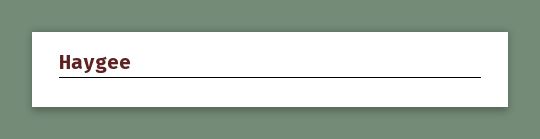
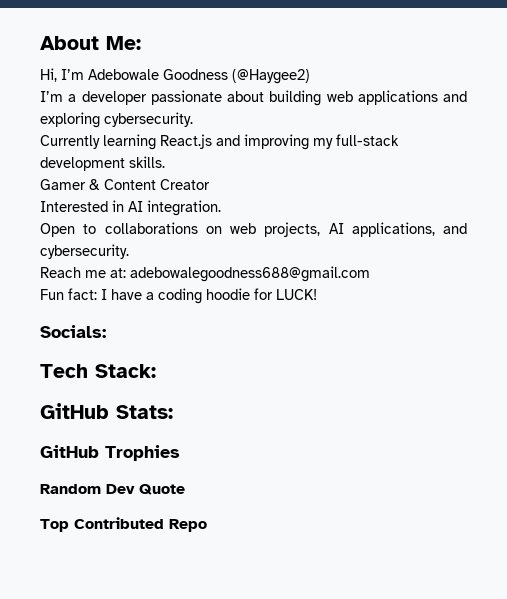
[59,55,131,73] Haygee -> [40,36,141,50] [40,68,310,84] [40,90,467,106] [40,112,193,128] [40,134,399,150] [40,156,165,171] [40,179,210,190] [40,200,221,216] [40,222,467,237] [40,244,129,259] [40,266,370,282] [40,288,317,304] [40,325,106,338] [40,364,156,378] [40,403,173,419] [40,445,180,461] [40,484,185,495] [40,517,207,532] About Me: // Hi, I’m Adebowale Goodness (@Haygee2) // I’m a developer passionate about building web applications and exploring cybersecurity. // Currently learning React.js and improving my full-stack development skills. // Gamer & Content Creator // Interested in AI integration. // Open to collaborations on web projects, AI applications, and cybersecurity. // Reach me at: adebowalegoodness688@gmail.com // Fun fact: I have a coding hoodie for LUCK! // Socials: // Tech Stack: // GitHub Stats: // GitHub Trophies // Random Dev Quote // Top Contributed Repo

